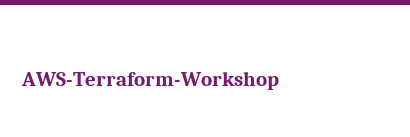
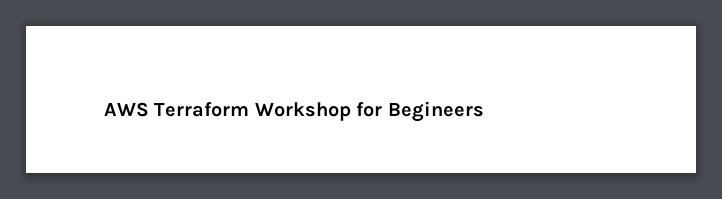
[21,71,279,90] AWS-Terraform-Workshop -> [104,101,484,122] AWS Terraform Workshop for Begineers

